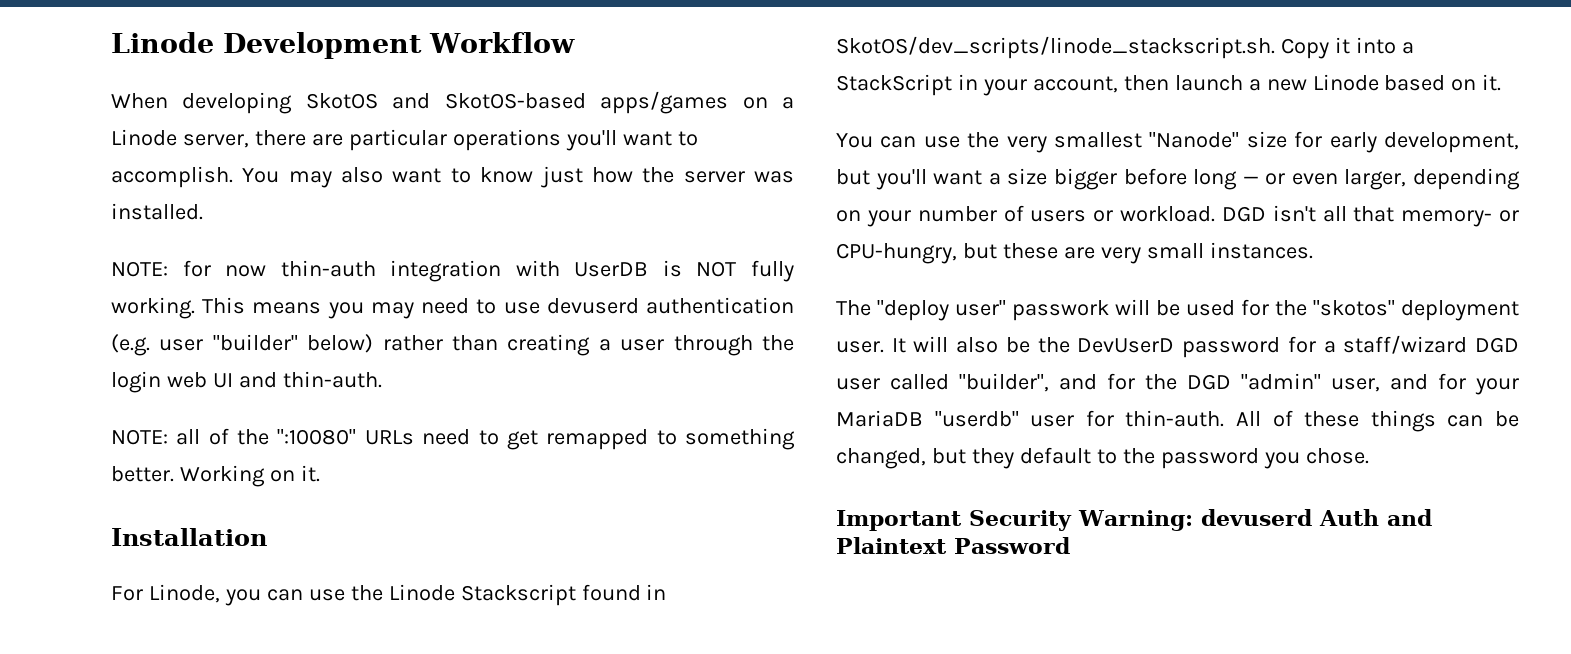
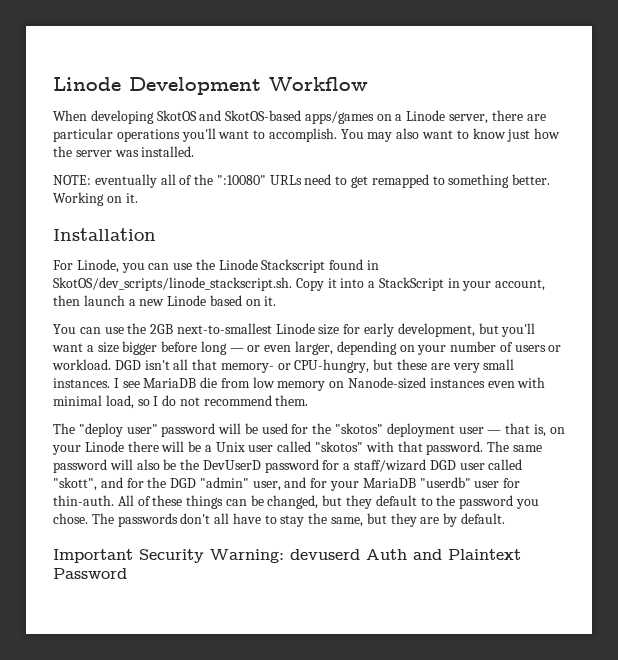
[182,260,794,282] [111,297,794,319] [111,334,794,356] [111,371,382,393] [111,429,168,445] for now thin-auth integration with UserDB is NOT fully working. This means you may need to use devuserd authentication (e.g. user "builder" below) rather than creating a user through the login web UI and thin-auth. // NOTE: -> [94,174,157,188] eventually
[1006,132,1240,153] very smallest "Nanode" -> [150,323,315,334] 2GB next-to-smallest Linode
(1313, 250) none -> [113,377,546,391] [53,395,309,409] I see MariaDB die from low memory on Nanode-sized instances even with minimal load, so I do not recommend them.
[1012,300,1109,321] passwork -> [161,423,216,437] password
[836,338,906,353] user. It -> [458,423,565,437] [52,441,542,455] [53,459,107,473] user — that is, on your Linode there will be a Unix user called "skotos" with that password. The same password
[959,373,1049,392] "builder", -> [53,477,97,491] "skott",
(1369, 456) none -> [91,513,505,527] The passwords don't all have to stay the same, but they are by default.

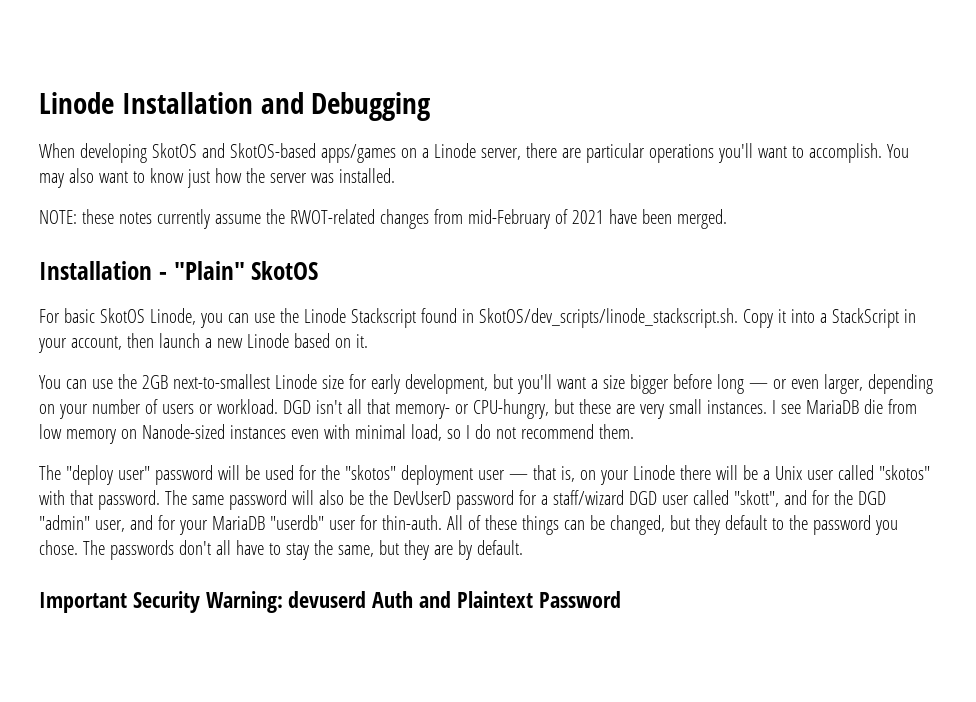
[53,77,368,95] Linode Development Workflow -> [39,92,431,121] Linode Installation and Debugging
[94,174,551,188] [53,192,138,206] [53,228,156,241] eventually all of the ":10080" URLs need to get remapped to something better. Working on it. // Installation -> [81,209,727,229] [39,261,319,280] these notes currently assume the RWOT-related changes from mid-February of 2021 have been merged. // Installation - "Plain" SkotOS
(73, 265) none -> [63,308,145,323] basic SkotOS

